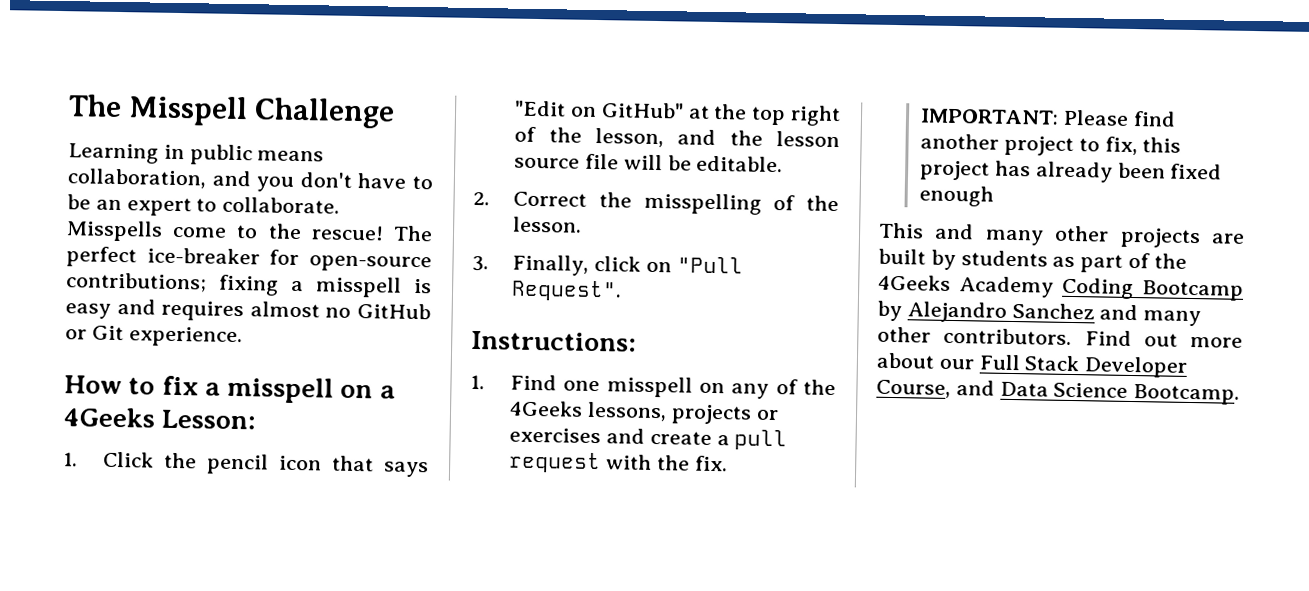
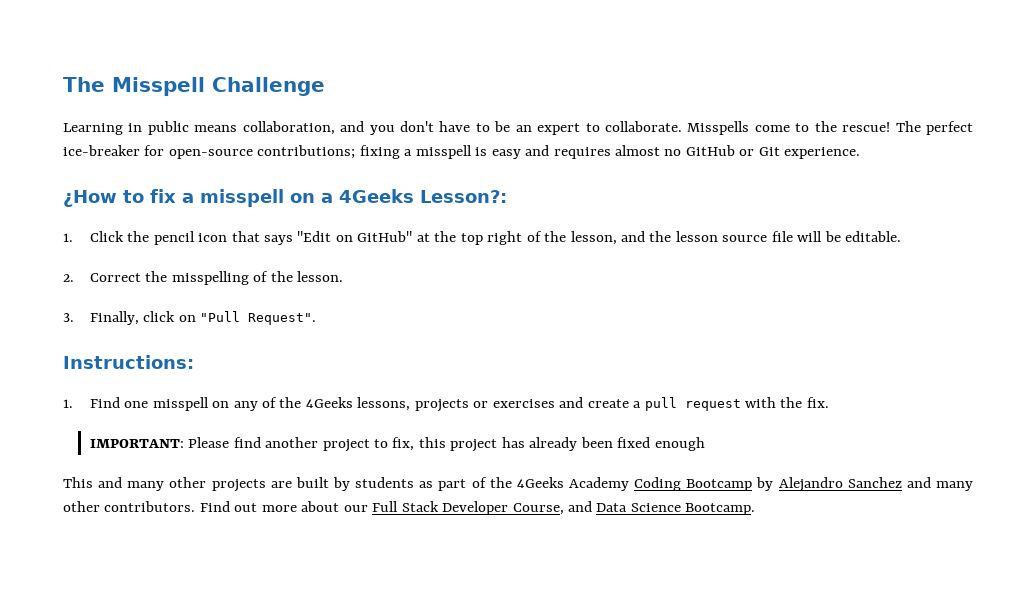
[64,375,122,395] How -> [63,190,117,207] ¿How
[161,409,258,430] Lesson: -> [420,190,507,203] Lesson?:

